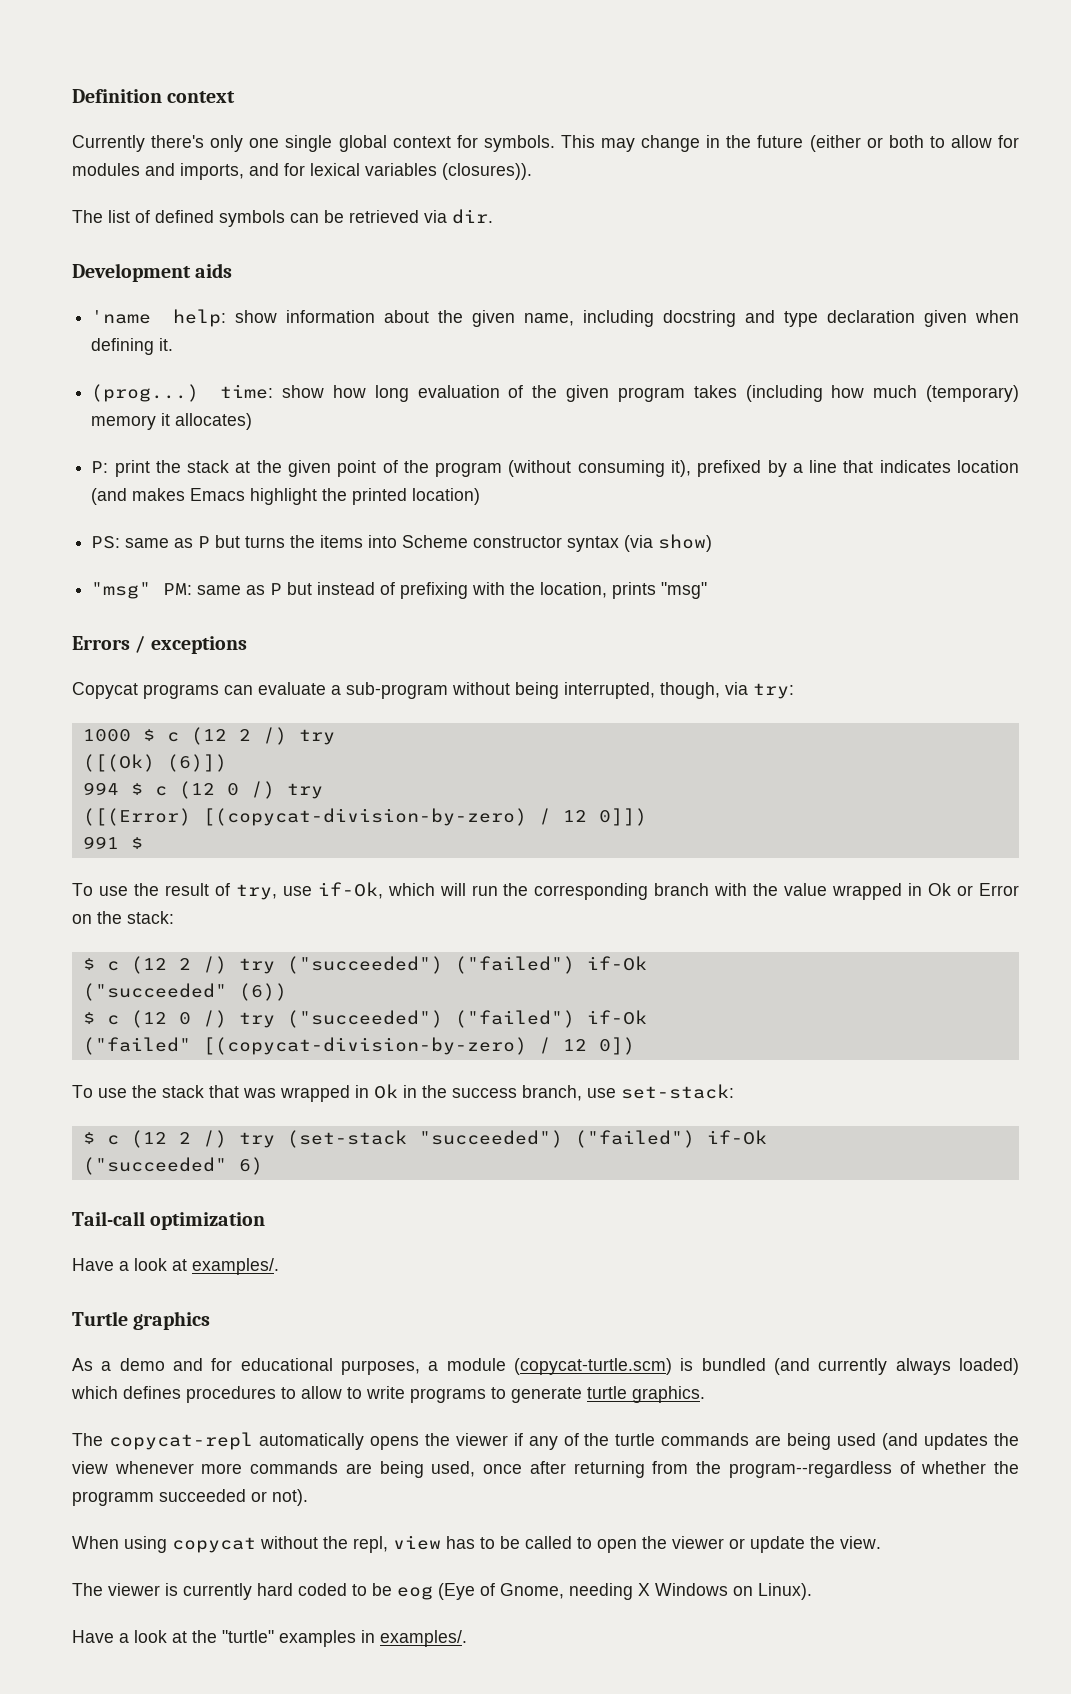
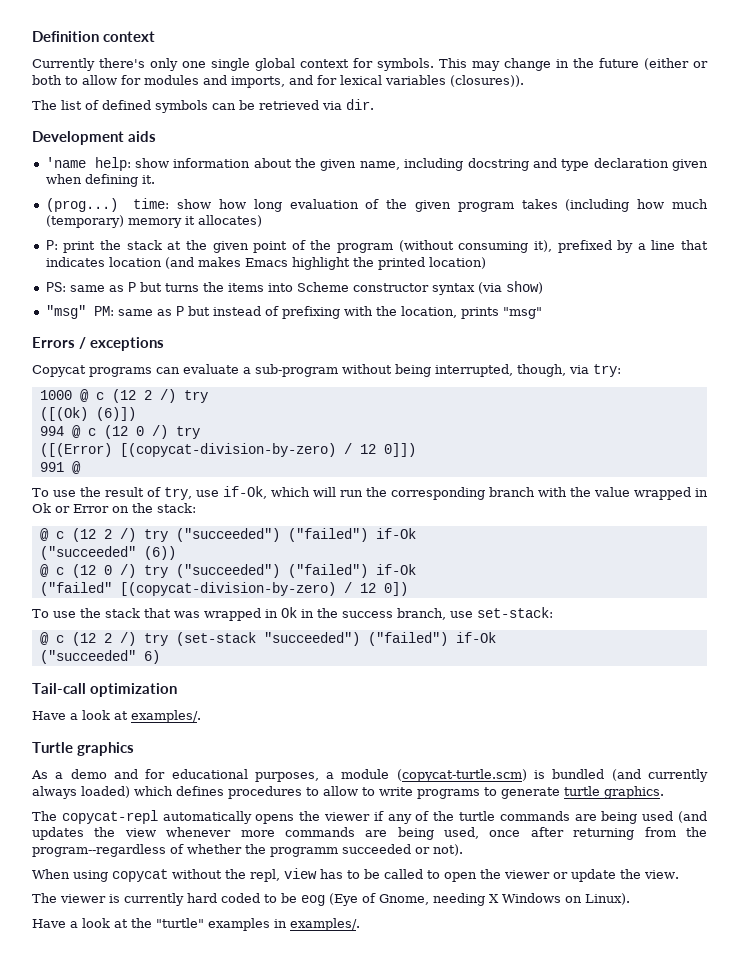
[142,729,155,741] $ -> [79,389,89,402] @
[130,783,143,795] $ -> [71,425,81,438] @
[130,837,143,849] $ -> [71,461,81,474] @
[82,958,95,970] $ -> [39,528,49,541] @
[82,1012,95,1024] $ -> [39,564,49,577] @
[82,1132,95,1144] $ -> [39,632,49,645] @

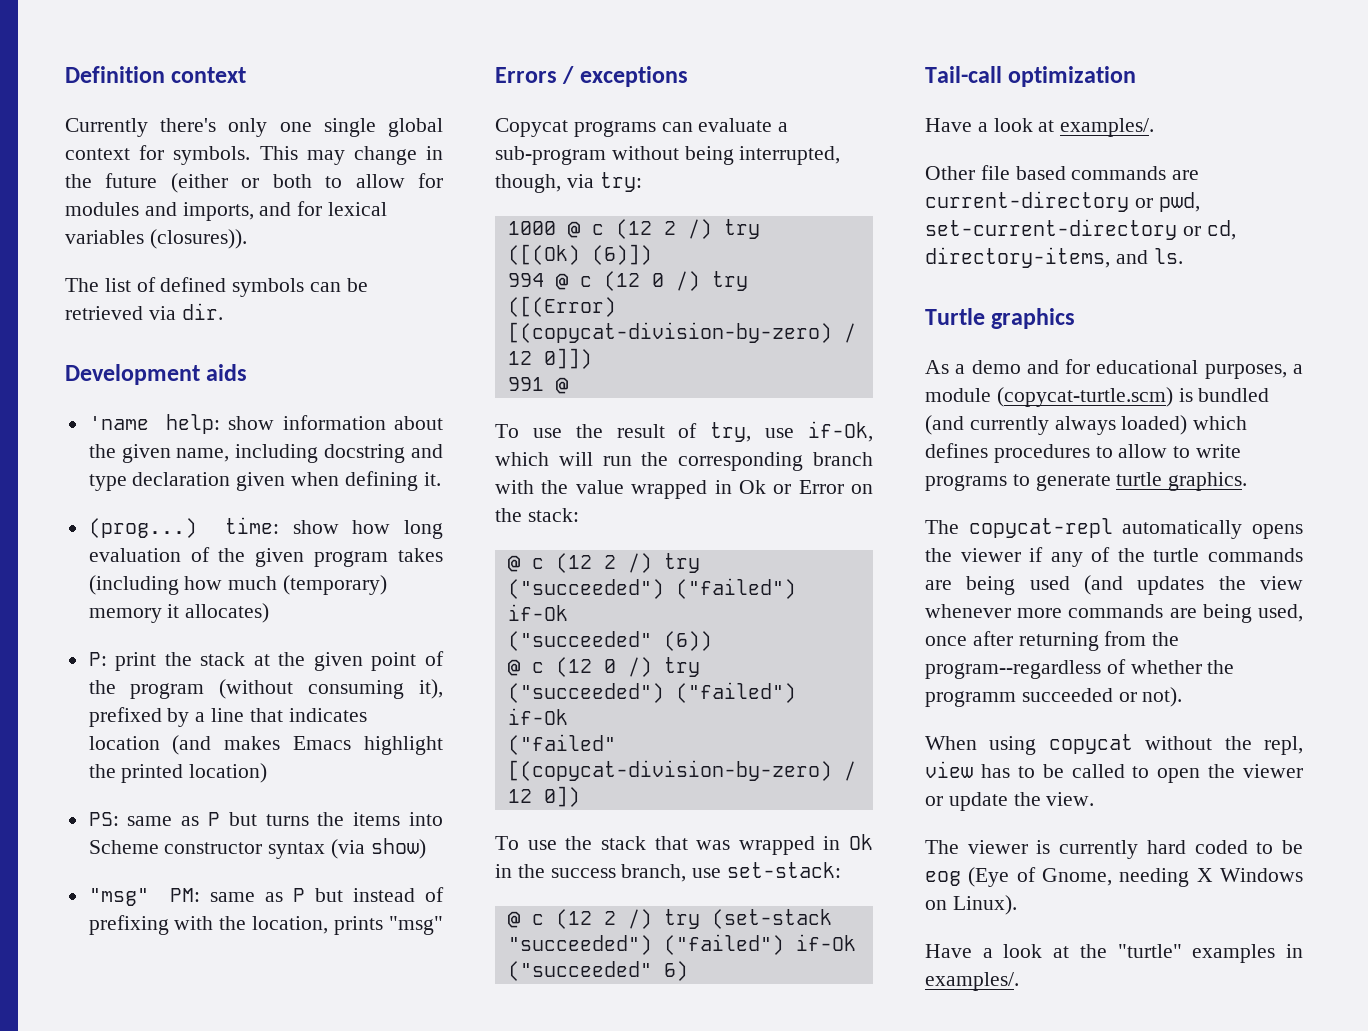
(201, 716) none -> [925,165,1200,180] [925,191,1200,212] [925,219,1236,240] [925,247,1183,268] // Other file based commands are current-directory or pwd, set-current-directory or cd, directory-items, and ls.

